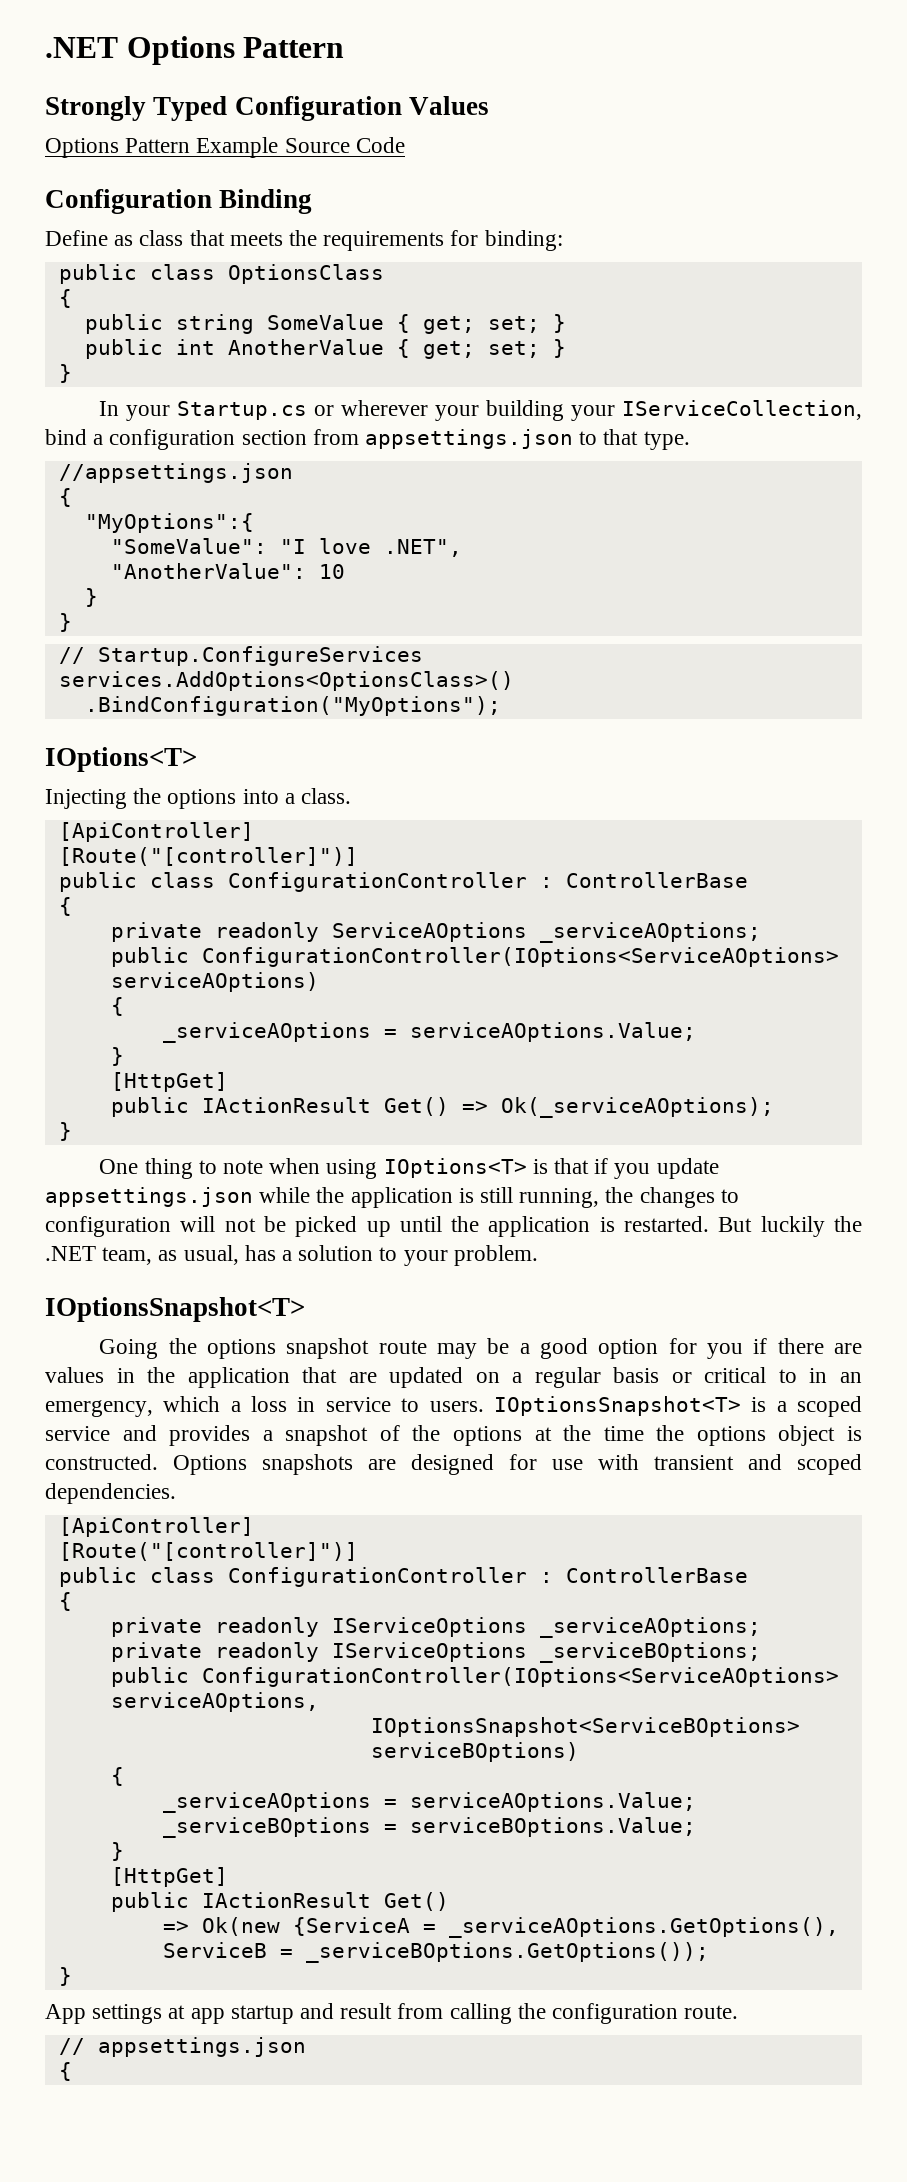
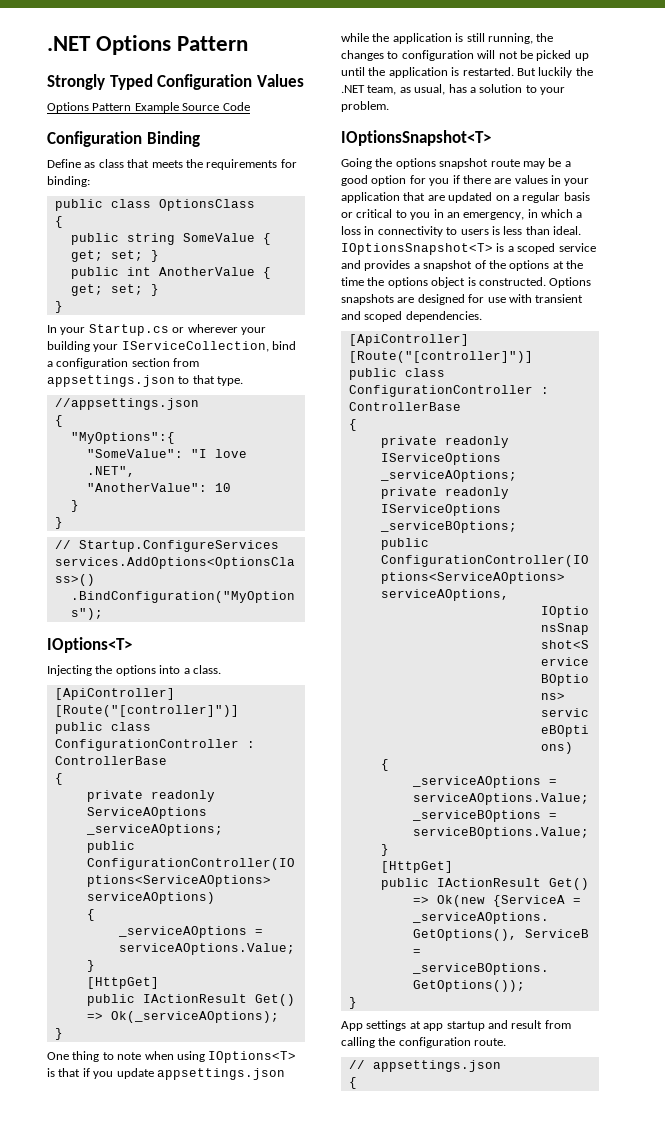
[147,1367,176,1383] the -> [564,178,590,186] your
(797, 1376) none -> [410,212,431,220] you
(153, 1408) none -> [527,209,538,218] in
[325,1397,484,1412] service to users. -> [377,226,581,237] connectivity to users is less than ideal.

